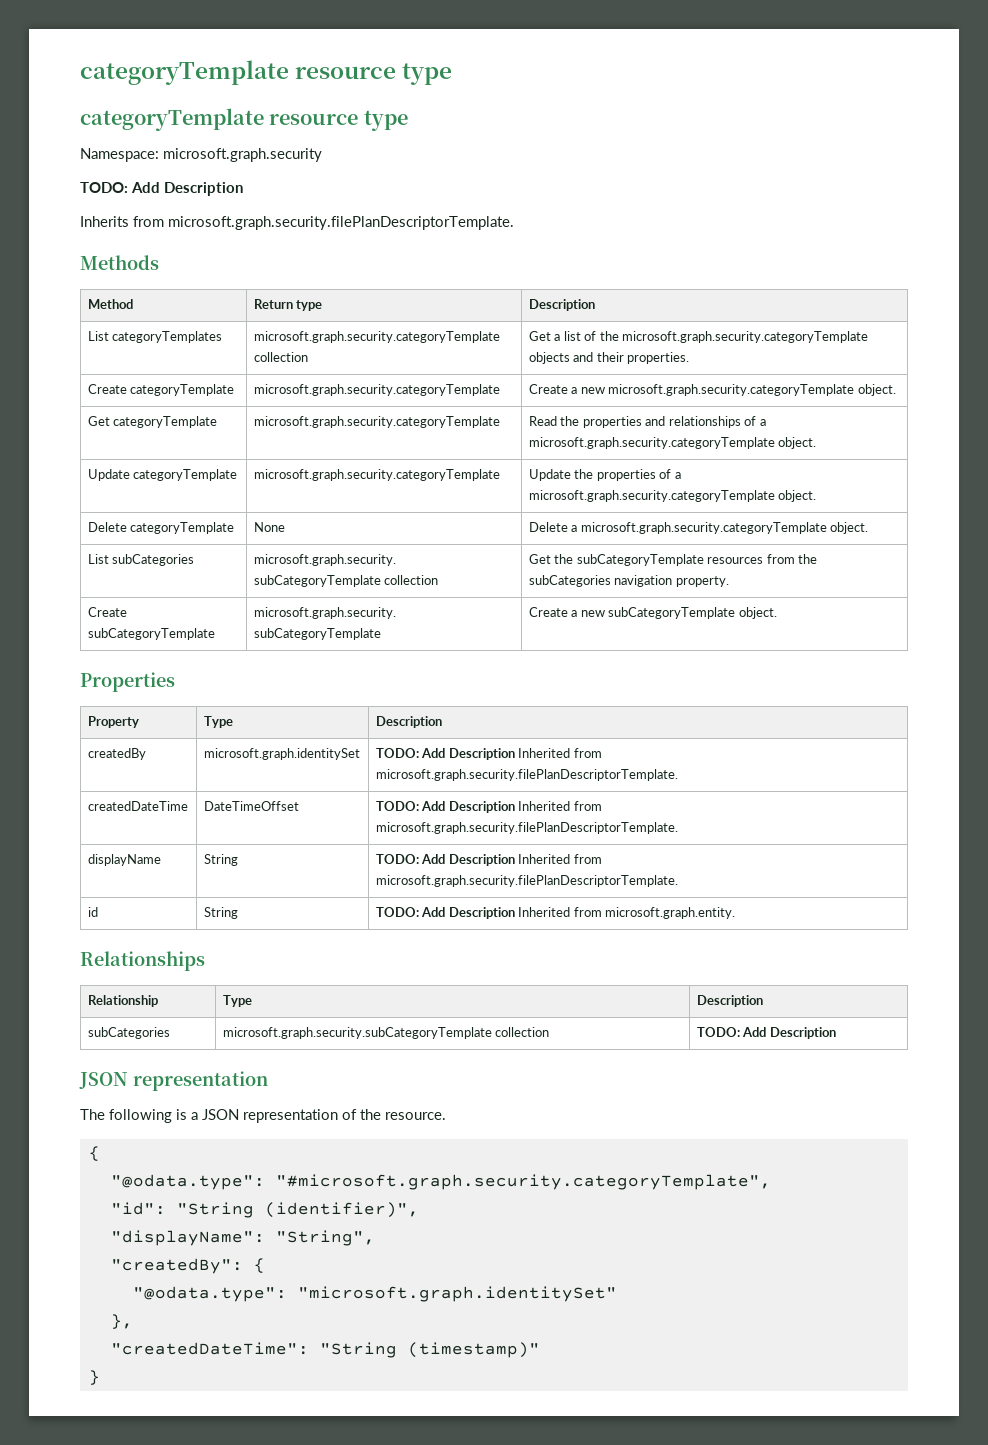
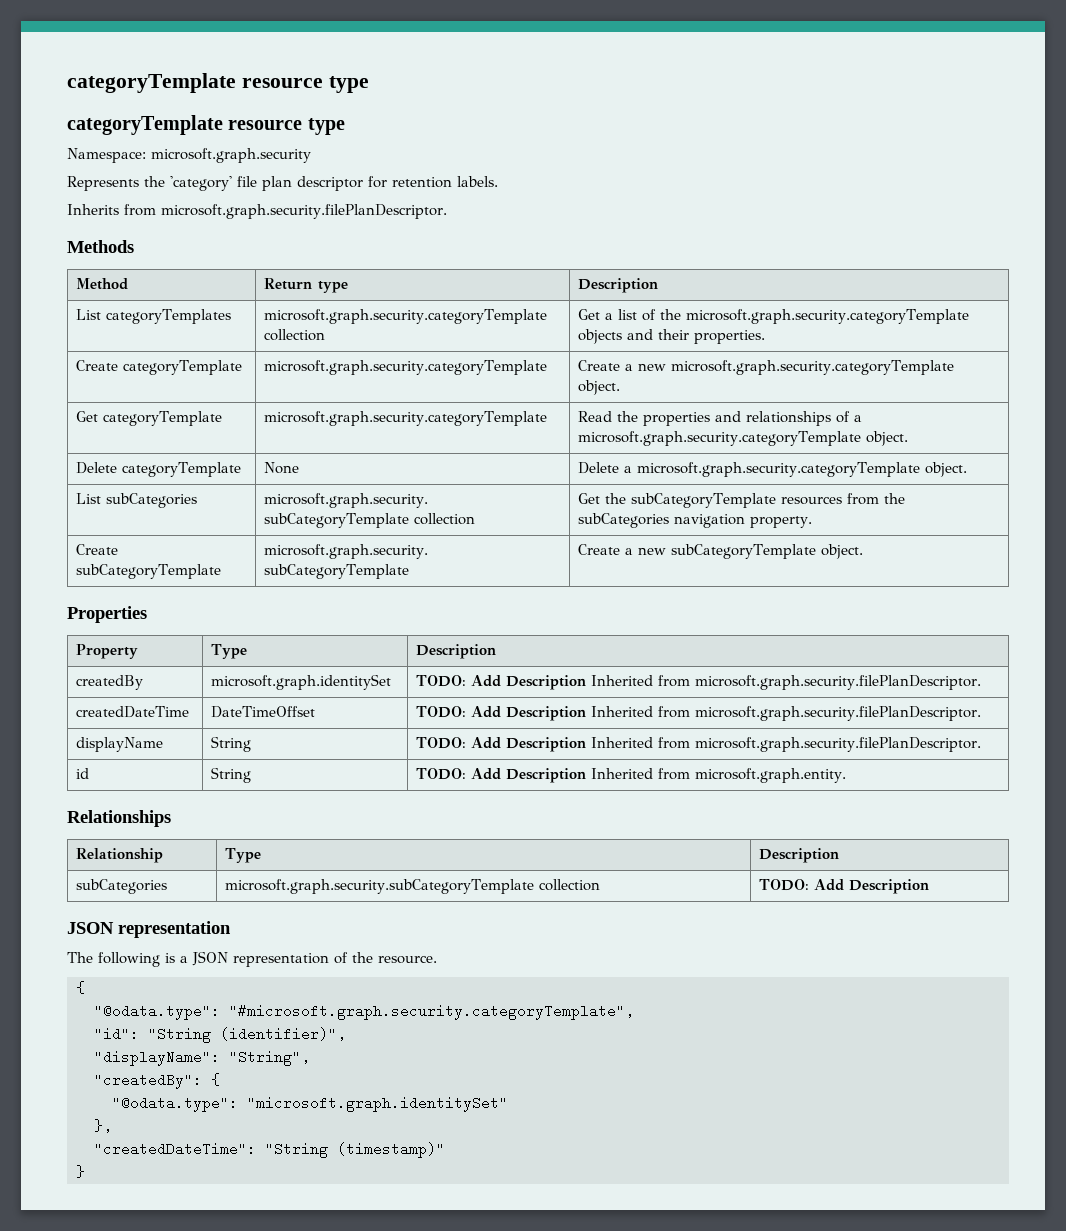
[80,182,243,196] TODO: Add Description -> [67,176,498,191] Represents the 'category' file plan descriptor for retention labels.
[168,216,514,230] microsoft.graph.security.filePlanDescriptorTemplate. -> [161,204,447,219] microsoft.graph.security.filePlanDescriptor.
[87,469,238,481] [253,469,500,481] [528,469,681,481] [528,490,817,502] // Update categoryTemplate | microsoft.graph.security.categoryTemplate | Update the properties of a microsoft.graph.security.categoryTemplate object. -> (909, 438) none
[375,769,678,781] microsoft.graph.security.filePlanDescriptorTemplate. -> [695,675,982,690] microsoft.graph.security.filePlanDescriptor.
[375,822,678,834] microsoft.graph.security.filePlanDescriptorTemplate. -> [695,706,982,721] microsoft.graph.security.filePlanDescriptor.
[375,875,678,887] microsoft.graph.security.filePlanDescriptorTemplate. -> [695,737,982,752] microsoft.graph.security.filePlanDescriptor.

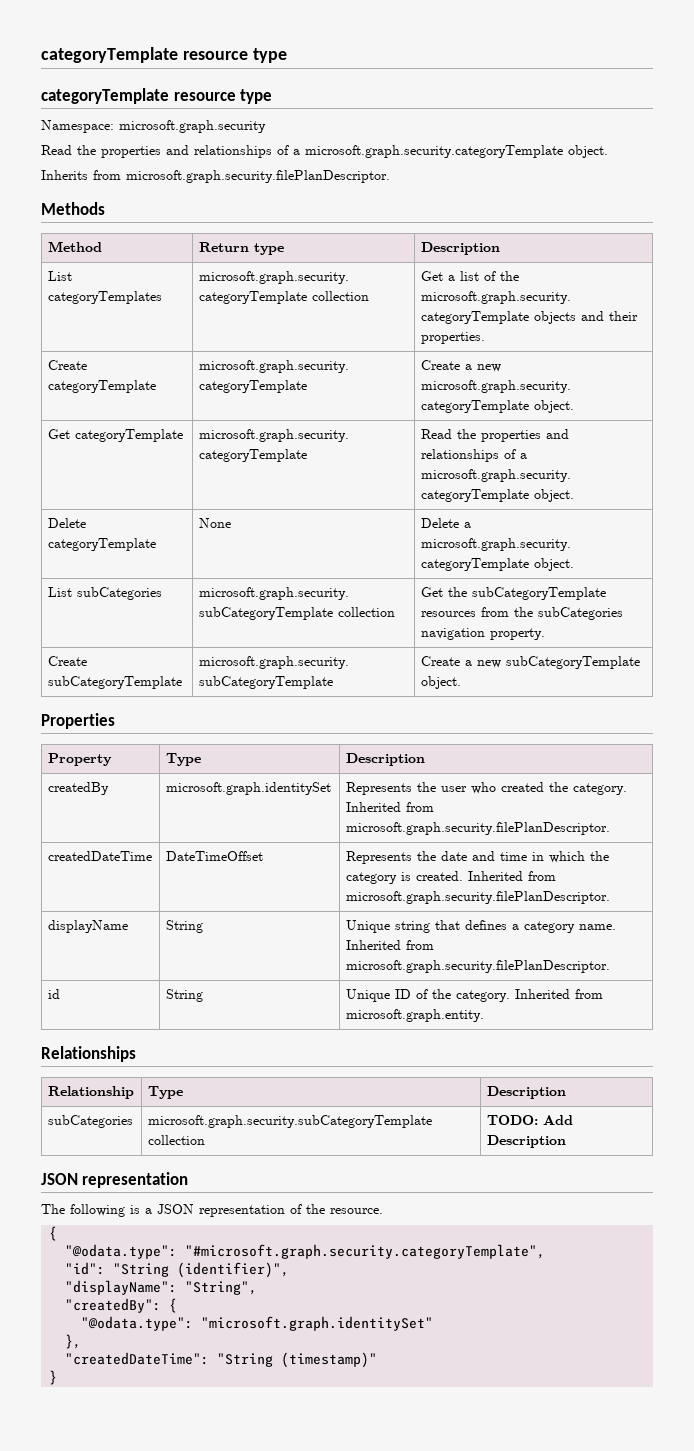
[67,176,498,191] Represents the 'category' file plan descriptor for retention labels. -> [41,145,608,158] Read the properties and relationships of a microsoft.graph.security.categoryTemplate object.
[416,675,587,690] TODO: Add Description -> [345,782,627,795] Represents the user who created the category.
[416,706,587,721] TODO: Add Description -> [345,851,609,864] [345,871,463,884] Represents the date and time in which the category is created.
[416,737,587,752] TODO: Add Description -> [345,920,616,933] Unique string that defines a category name.
[416,768,587,783] TODO: Add Description -> [345,989,510,1002] Unique ID of the category.

